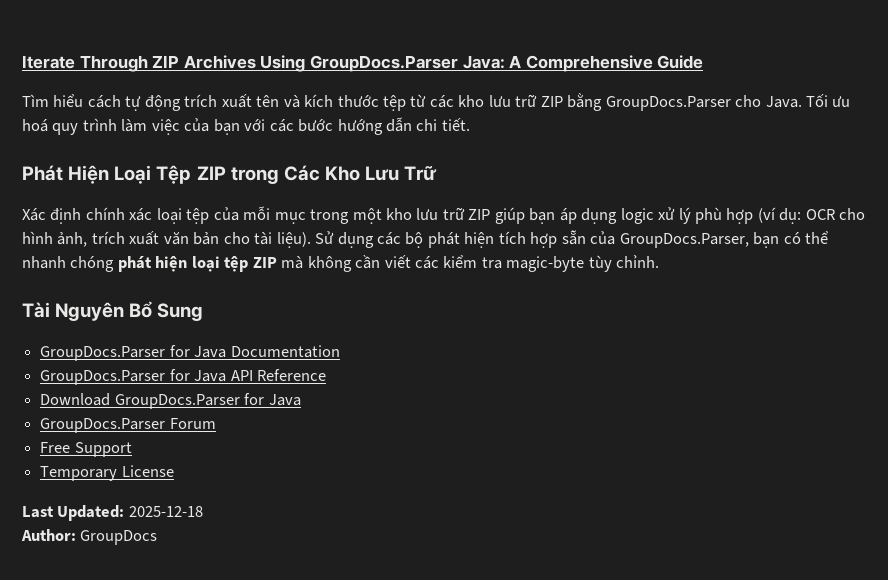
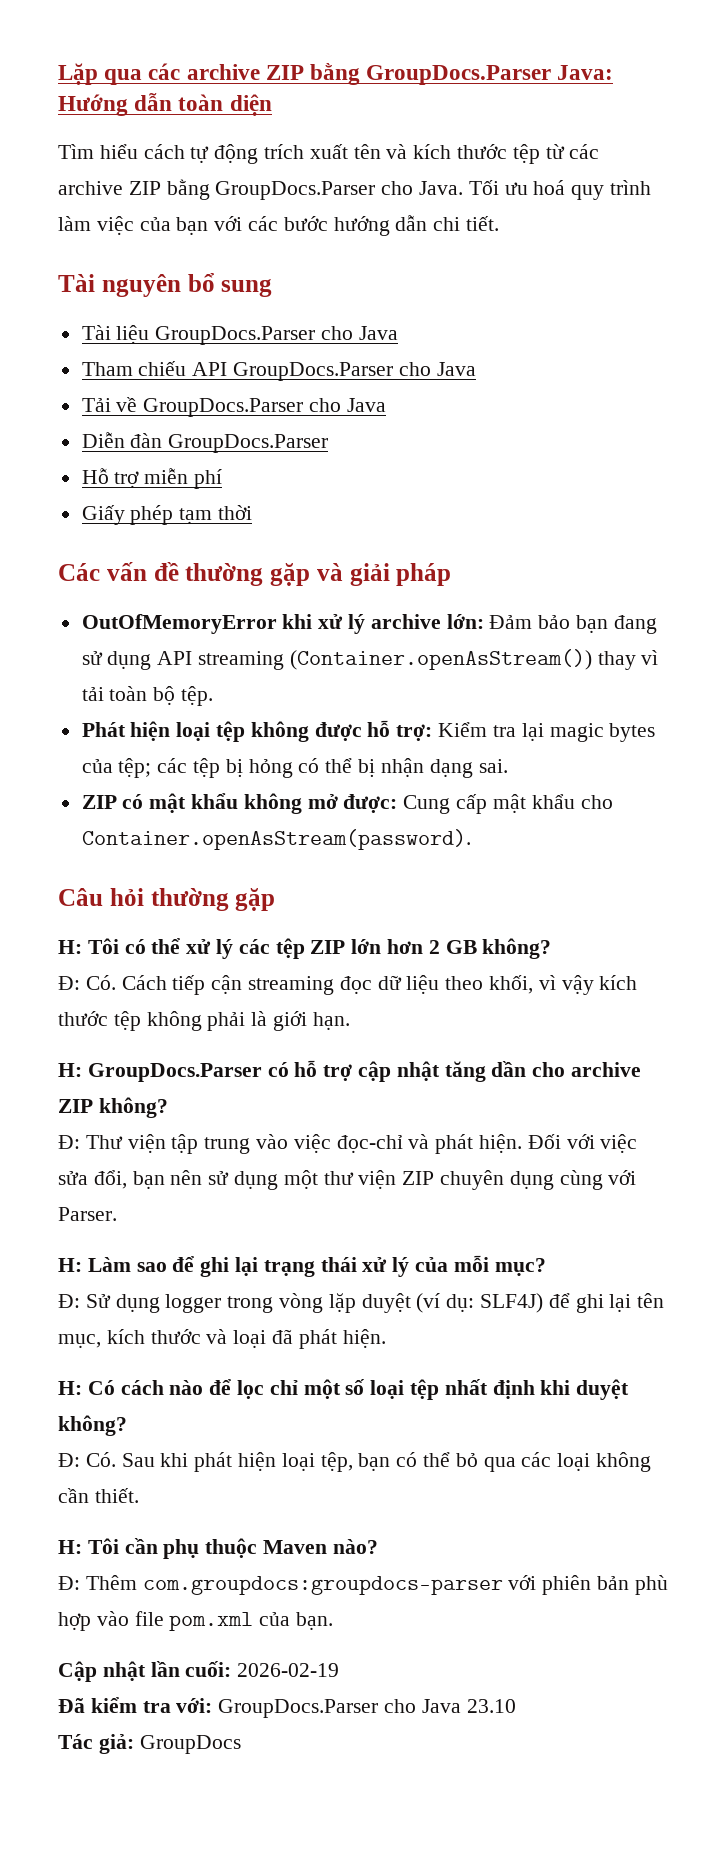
[22,55,704,72] Iterate Through ZIP Archives Using GroupDocs.Parser Java: A Comprehensive Guide -> [58,63,614,85] [58,93,272,116] Lặp qua các archive ZIP bằng GroupDocs.Parser Java: Hướng dẫn toàn diện
[458,94,538,107] kho lưu trữ -> [58,181,123,195] archive
[22,165,438,184] [22,206,866,224] [22,230,829,248] [22,255,660,272] [22,301,204,321] [40,345,340,361] [40,369,326,385] [40,393,301,409] [40,418,216,433] [40,442,132,457] [40,465,174,481] [22,505,203,521] [21,529,76,541] Phát Hiện Loại Tệp ZIP trong Các Kho Lưu Trữ // Xác định chính xác loại tệp của mỗi mục trong một kho lưu trữ ZIP giúp bạn áp dụng logic xử lý phù hợp (ví dụ: OCR cho hình ảnh, trích xuất văn bản cho tài liệu). Sử dụng các bộ phát hiện tích hợp sẵn của GroupDocs.Parser, bạn có thể nhanh chóng phát hiện loại tệp ZIP mà không cần viết các kiểm tra magic‑byte tùy chỉnh. // Tài Nguyên Bổ Sung // GroupDocs.Parser for Java Documentation // GroupDocs.Parser for Java API Reference // Download GroupDocs.Parser for Java // GroupDocs.Parser Forum // Free Support // Temporary License // Last Updated: 2025-12-18 // Author: -> [58,272,273,297] [81,325,398,345] [81,361,476,381] [81,397,386,417] [81,432,329,453] [81,468,223,489] [81,505,253,525] [58,562,452,586] [81,614,657,634] [81,649,659,670] [81,686,214,706] [81,720,656,742] [81,758,508,778] [81,793,613,814] [81,829,471,850] [58,888,276,911] [58,938,552,959] [58,975,638,995] [58,1011,350,1031] [58,1060,642,1082] [58,1097,168,1118] [58,1134,638,1154] [58,1170,637,1190] [58,1207,117,1221] [58,1255,546,1277] [58,1293,665,1313] [58,1329,386,1349] [58,1379,630,1400] [58,1415,127,1436] [58,1452,652,1472] [58,1488,139,1503] [58,1538,378,1559] [58,1575,668,1595] [58,1611,334,1631] [58,1661,340,1682] [58,1697,516,1718] [58,1734,134,1754] Tài nguyên bổ sung // Tài liệu GroupDocs.Parser cho Java // Tham chiếu API GroupDocs.Parser cho Java // Tải về GroupDocs.Parser cho Java // Diễn đàn GroupDocs.Parser // Hỗ trợ miễn phí // Giấy phép tạm thời // Các vấn đề thường gặp và giải pháp // OutOfMemoryError khi xử lý archive lớn: Đảm bảo bạn đang sử dụng API streaming (Container.openAsStream()) thay vì tải toàn bộ tệp. // Phát hiện loại tệp không được hỗ trợ: Kiểm tra lại magic bytes của tệp; các tệp bị hỏng có thể bị nhận dạng sai. // ZIP có mật khẩu không mở được: Cung cấp mật khẩu cho Container.openAsStream(password). // Câu hỏi thường gặp // H: Tôi có thể xử lý các tệp ZIP lớn hơn 2 GB không? // Đ: Có. Cách tiếp cận streaming đọc dữ liệu theo khối, vì vậy kích thước tệp không phải là giới hạn. // H: GroupDocs.Parser có hỗ trợ cập nhật tăng dần cho archive ZIP không? // Đ: Thư viện tập trung vào việc đọc‑chỉ và phát hiện. Đối với việc sửa đổi, bạn nên sử dụng một thư viện ZIP chuyên dụng cùng với Parser. // H: Làm sao để ghi lại trạng thái xử lý của mỗi mục? // Đ: Sử dụng logger trong vòng lặp duyệt (ví dụ: SLF4J) để ghi lại tên mục, kích thước và loại đã phát hiện. // H: Có cách nào để lọc chỉ một số loại tệp nhất định khi duyệt không? // Đ: Có. Sau khi phát hiện loại tệp, bạn có thể bỏ qua các loại không cần thiết. // H: Tôi cần phụ thuộc Maven nào? // Đ: Thêm com.groupdocs:groupdocs-parser với phiên bản phù hợp vào file pom.xml của bạn. // Cập nhật lần cuối: 2026-02-19 // Đã kiểm tra với: GroupDocs.Parser cho Java 23.10 // Tác giả:

